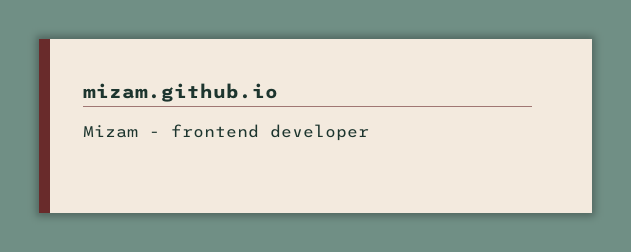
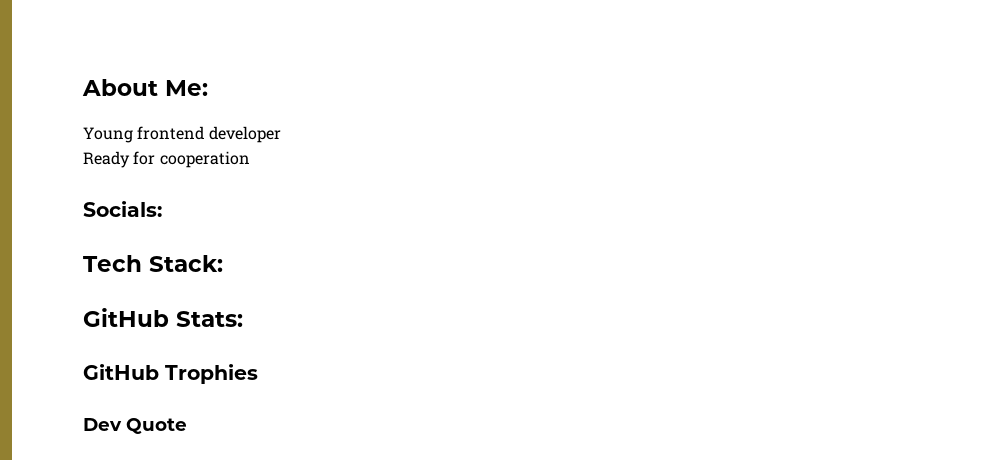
[83,83,278,102] [83,125,160,138] mizam.github.io // Mizam - -> [82,79,208,96] [83,127,133,143] About Me: // Young
(369, 132) none -> [83,151,250,168] [83,201,162,217] [83,255,223,272] [83,308,243,327] [83,364,258,384] [83,418,187,434] // Ready for cooperation // Socials: // Tech Stack: // GitHub Stats: // GitHub Trophies // Dev Quote

